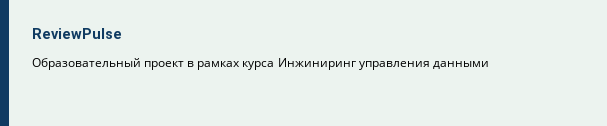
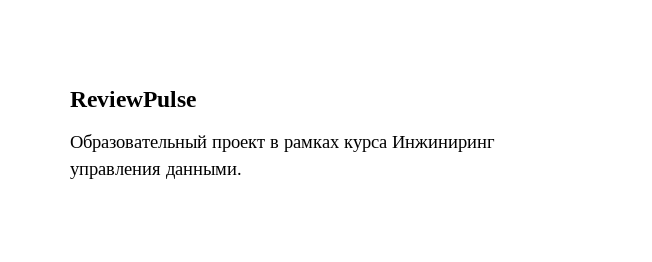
[432,61,489,69] данными -> [166,166,242,179] данными.

